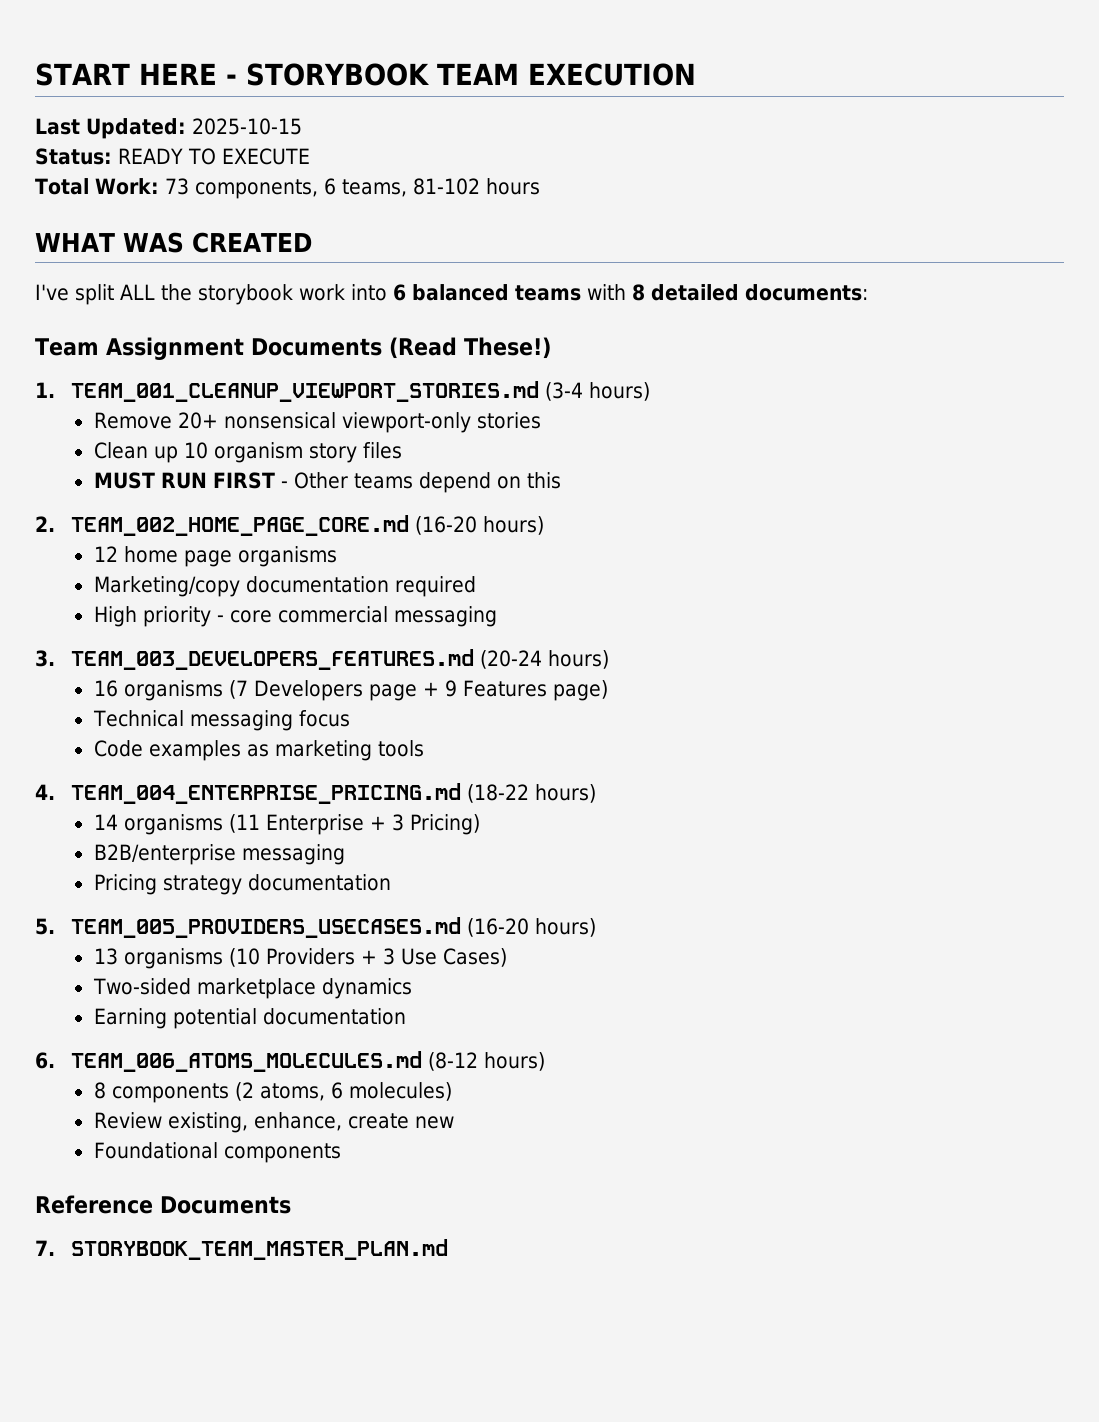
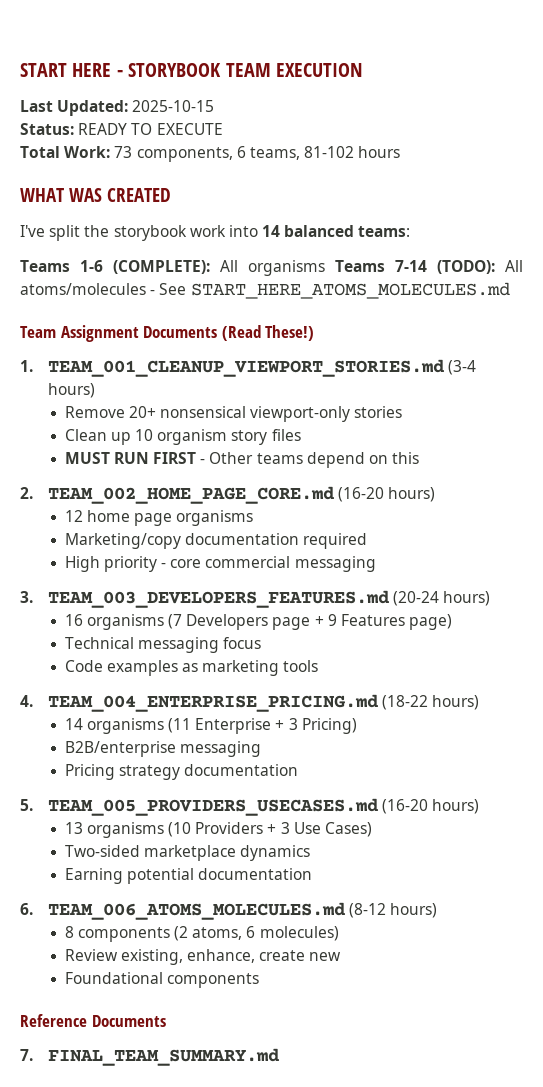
[120,284,155,300] ALL -> (81, 233) none
[393,284,868,301] 6 balanced teams with 8 detailed documents: -> [262,225,411,237] [20,260,523,276] [20,282,510,299] 14 balanced teams: // Teams 1-6 (COMPLETE): All organisms Teams 7-14 (TODO): All atoms/molecules - See START_HERE_ATOMS_MOLECULES.md
[71,1239,449,1260] STORYBOOK_TEAM_MASTER_PLAN.md -> [47,1048,280,1066] FINAL_TEAM_SUMMARY.md

